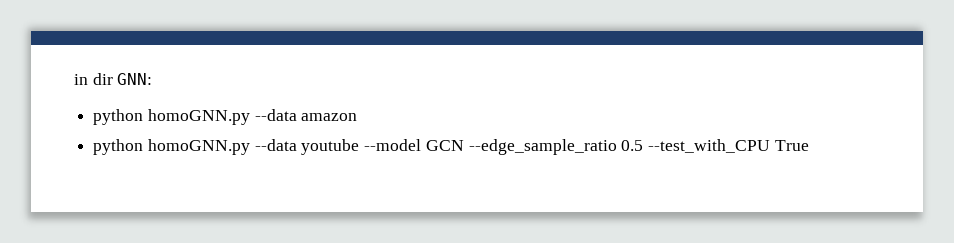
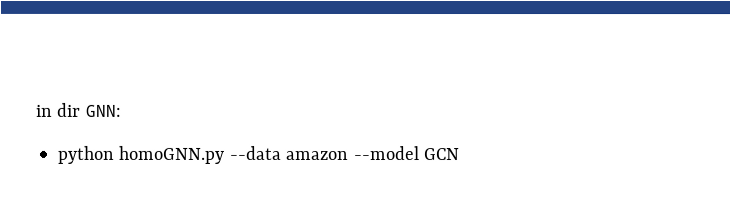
[93,139,809,155] // python homoGNN.py --data youtube --model GCN --edge_sample_ratio 0.5 --test_with_CPU True -> [352,145,459,161] --model GCN

